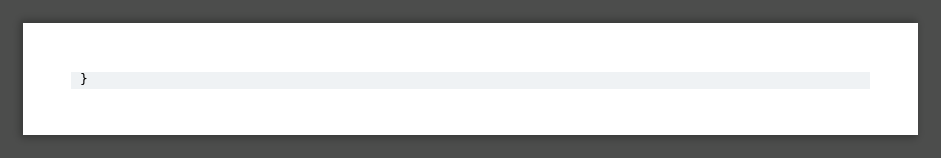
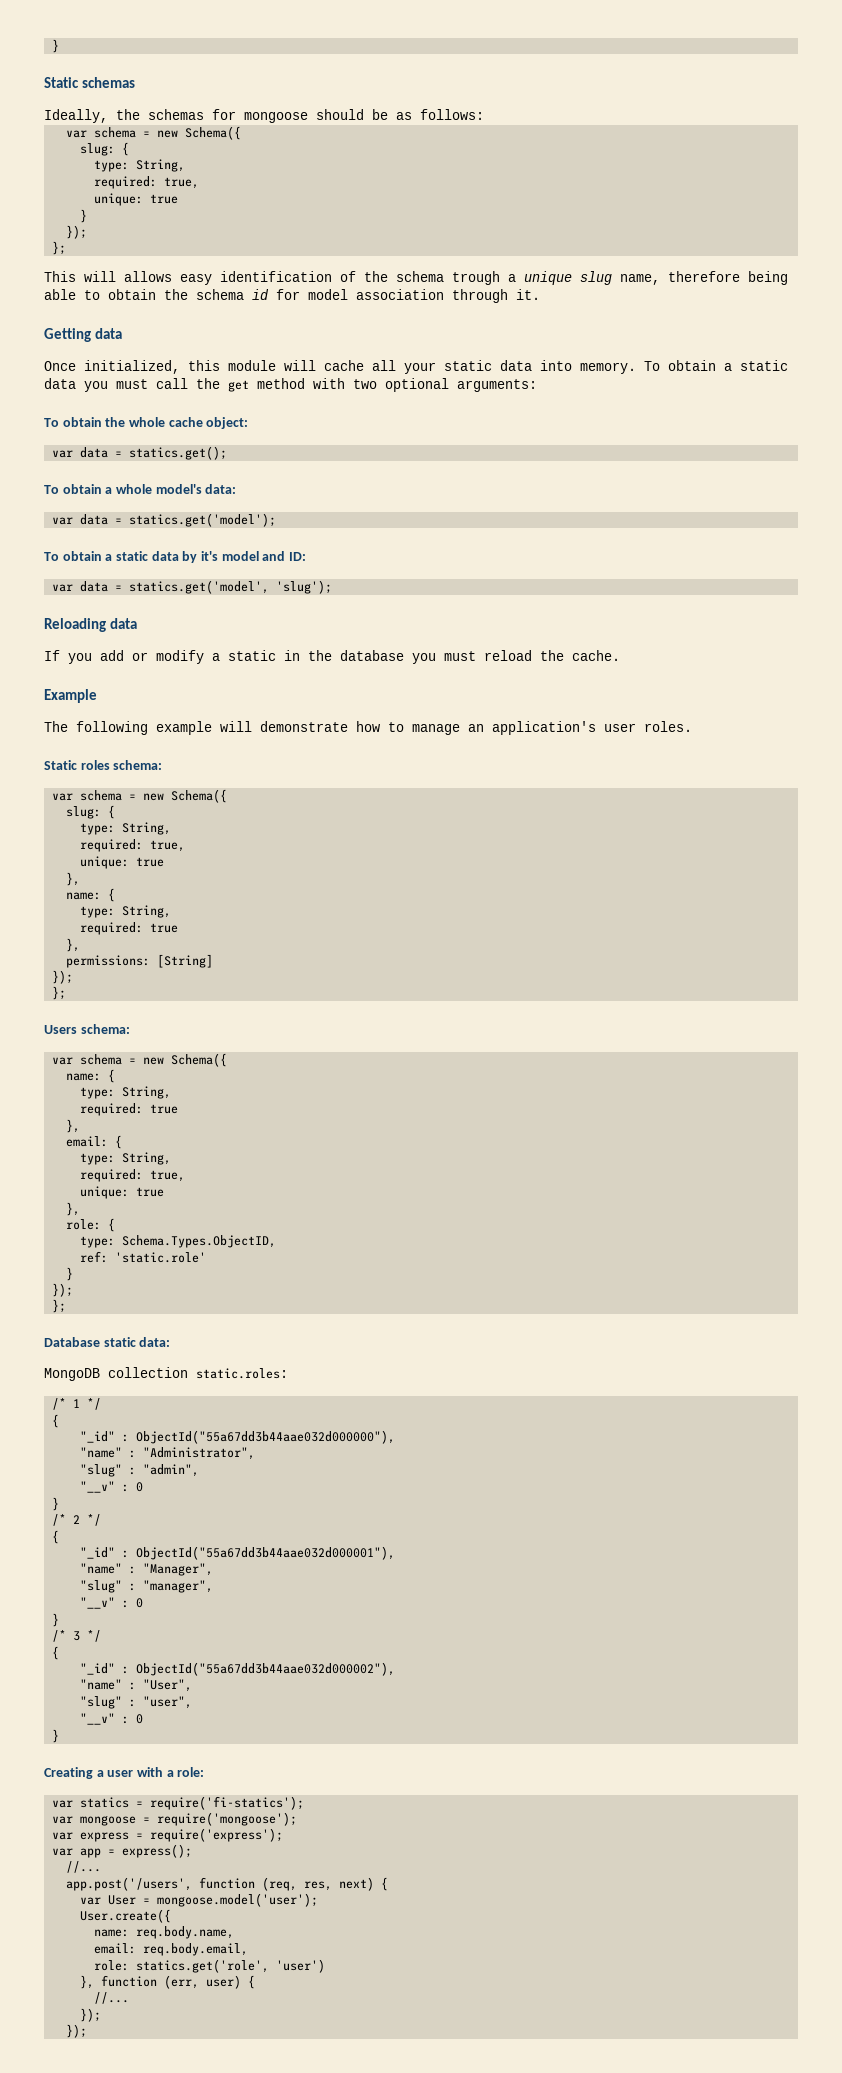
[80,73,89,85] } -> [52,39,60,53] [44,77,136,88] [44,109,484,123] [66,126,242,140] [80,142,130,156] [94,159,186,172] [94,176,200,189] [94,193,179,206] [80,209,88,223] [66,225,88,239] [52,241,67,255] [44,271,788,285] [44,289,540,303] [44,328,123,342] [44,360,788,374] [44,378,537,392] [44,417,249,429] [52,446,228,460] [44,484,237,494] [52,513,277,527] [44,551,306,563] [52,580,333,594] [44,618,138,632] [44,650,620,664] [44,689,97,703] [44,721,692,735] [44,760,163,770] [52,789,228,803] [66,805,116,819] [80,822,172,835] [80,839,186,852] [80,856,165,869] [66,872,81,886] [66,888,116,902] [80,905,172,918] [80,922,179,935] [66,938,81,952] [66,954,214,968] [52,970,74,984] [52,986,67,1000] [44,1024,130,1034] [52,1053,228,1067] [66,1069,116,1083] [80,1086,172,1099] [80,1103,179,1116] [66,1119,81,1133] [66,1135,123,1149] [80,1152,172,1165] [80,1169,186,1182] [80,1186,165,1199] [66,1202,81,1216] [66,1218,116,1232] [80,1235,277,1248] [80,1251,207,1263] [66,1267,74,1281] [52,1283,74,1297] [52,1299,67,1313] [44,1337,171,1347] [44,1367,288,1381] [52,1398,102,1410] [52,1414,60,1428] [80,1430,396,1444] [80,1447,256,1460] [80,1464,200,1477] [80,1481,144,1493] [52,1497,60,1511] [52,1514,102,1526] [52,1530,60,1544] [80,1546,396,1560] [80,1563,214,1576] [80,1580,214,1593] [80,1597,144,1609] [52,1613,60,1627] [52,1630,102,1642] [52,1646,60,1660] [80,1662,396,1676] [80,1679,193,1692] [80,1696,193,1709] [80,1713,144,1725] [52,1729,60,1743] [44,1767,205,1779] [52,1796,305,1810] [52,1812,298,1826] [52,1828,284,1842] [52,1844,193,1858] [66,1861,102,1873] [66,1877,389,1891] [80,1893,319,1907] [80,1909,172,1923] [94,1926,235,1939] [94,1943,249,1956] [94,1959,326,1973] [80,1975,256,1989] [94,1992,130,2004] [80,2008,102,2022] [66,2024,88,2038] } // Static schemas // Ideally, the schemas for mongoose should be as follows: // var schema = new Schema({ // slug: { // type: String, // required: true, // unique: true // } // }); // }; // This will allows easy identification of the schema trough a unique slug name, therefore being able to obtain the schema id for model association through it. // Getting data // Once initialized, this module will cache all your static data into memory. To obtain a static data you must call the get method with two optional arguments: // To obtain the whole cache object: // var data = statics.get(); // To obtain a whole model's data: // var data = statics.get('model'); // To obtain a static data by it's model and ID: // var data = statics.get('model', 'slug'); // Reloading data // If you add or modify a static in the database you must reload the cache. // Example // The following example will demonstrate how to manage an application's user roles. // Static roles schema: // var schema = new Schema({ // slug: { // type: String, // required: true, // unique: true // }, // name: { // type: String, // required: true // }, // permissions: [String] // }); // }; // Users schema: // var schema = new Schema({ // name: { // type: String, // required: true // }, // email: { // type: String, // required: true, // unique: true // }, // role: { // type: Schema.Types.ObjectID, // ref: 'static.role' // } // }); // }; // Database static data: // MongoDB collection static.roles: // /* 1 */ // { // "_id" : ObjectId("55a67dd3b44aae032d000000"), // "name" : "Administrator", // "slug" : "admin", // "__v" : 0 // } // /* 2 */ // { // "_id" : ObjectId("55a67dd3b44aae032d000001"), // "name" : "Manager", // "slug" : "manager", // "__v" : 0 // } // /* 3 */ // { // "_id" : ObjectId("55a67dd3b44aae032d000002"), // "name" : "User", // "slug" : "user", // "__v" : 0 // } // Creating a user with a role: // var statics = require('fi-statics'); // var mongoose = require('mongoose'); // var express = require('express'); // var app = express(); // //... // app.post('/users', function (req, res, next) { // var User = mongoose.model('user'); // User.create({ // name: req.body.name, // email: req.body.email, // role: statics.get('role', 'user') // }, function (err, user) { // //... // }); // });

